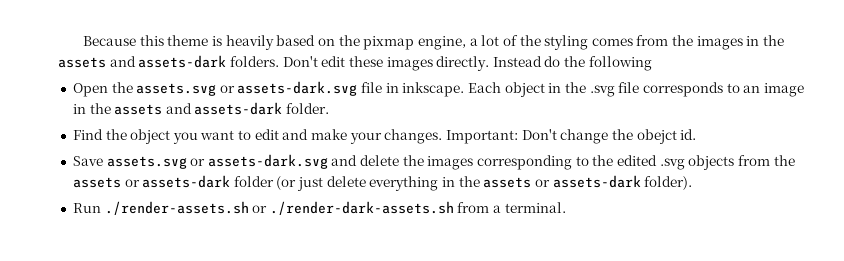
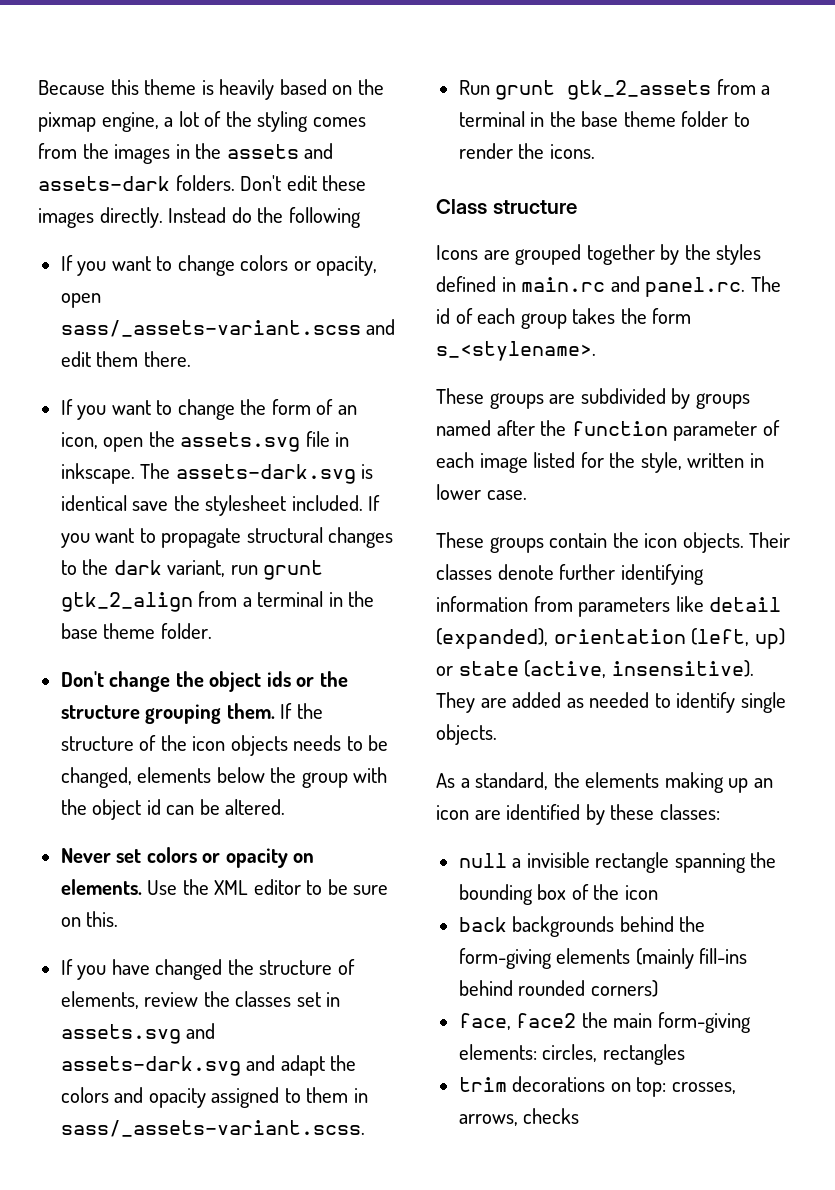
[72,81,804,97] [72,102,330,115] [72,129,697,144] [72,154,795,170] [72,175,693,191] [72,201,566,215] Open the assets.svg or assets-dark.svg file in inkscape. Each object in the .svg file corresponds to an image in the assets and assets-dark folder. // Find the object you want to edit and make your changes. Important: Don't change the obejct id. // Save assets.svg or assets-dark.svg and delete the images corresponding to the edited .svg objects from the assets or assets-dark folder (or just delete everything in the assets or assets-dark folder). // Run ./render-assets.sh or ./render-dark-assets.sh from a terminal. -> [60,255,378,276] [60,293,101,308] [60,319,396,337] [60,351,191,367] [60,399,357,420] [60,431,350,452] [60,463,374,484] [60,495,381,516] [60,527,394,548] [60,559,324,580] [60,591,375,612] [60,623,212,639] [60,671,348,692] [60,703,323,724] [60,735,389,756] [60,767,388,788] [60,799,286,820] [60,847,315,868] [60,879,389,895] [60,911,119,927] [60,959,355,980] [60,991,341,1009] [60,1023,216,1044] [60,1055,357,1076] [60,1087,368,1108] [60,1120,365,1137] [458,79,771,100] [458,111,750,127] [458,143,595,159] [436,199,577,214] [436,244,762,265] [436,276,781,297] [436,308,692,329] [436,341,596,361] [436,388,750,409] [436,420,780,441] [436,452,764,473] [436,484,527,500] [436,532,791,553] [436,564,704,585] [436,596,782,617] [436,628,785,649] [436,660,754,678] [436,692,786,713] [436,724,497,745] [436,772,773,793] [436,804,720,825] [458,852,777,873] [458,884,658,905] [458,916,706,937] [458,948,748,969] [458,980,658,997] [458,1012,751,1033] [458,1044,685,1065] [458,1076,736,1097] [458,1108,580,1126] If you want to change colors or opacity, open sass/_assets-variant.scss and edit them there. // If you want to change the form of an icon, open the assets.svg file in inkscape. The assets-dark.svg is identical save the stylesheet included. If you want to propagate structural changes to the dark variant, run grunt gtk_2_align from a terminal in the base theme folder. // Don't change the object ids or the structure grouping them. If the structure of the icon objects needs to be changed, elements below the group with the object id can be altered. // Never set colors or opacity on elements. Use the XML editor to be sure on this. // If you have changed the structure of elements, review the classes set in assets.svg and assets-dark.svg and adapt the colors and opacity assigned to them in sass/_assets-variant.scss. // Run grunt gtk_2_assets from a terminal in the base theme folder to render the icons. // Class structure // Icons are grouped together by the styles defined in main.rc and panel.rc. The id of each group takes the form s_<stylename>. // These groups are subdivided by groups named after the function parameter of each image listed for the style, written in lower case. // These groups contain the icon objects. Their classes denote further identifying information from parameters like detail (expanded), orientation (left, up) or state (active, insensitive). They are added as needed to identify single objects. // As a standard, the elements making up an icon are identified by these classes: // null a invisible rectangle spanning the bounding box of the icon // back backgrounds behind the form-giving elements (mainly fill-ins behind rounded corners) // face, face2 the main form-giving elements: circles, rectangles // trim decorations on top: crosses, arrows, checks

